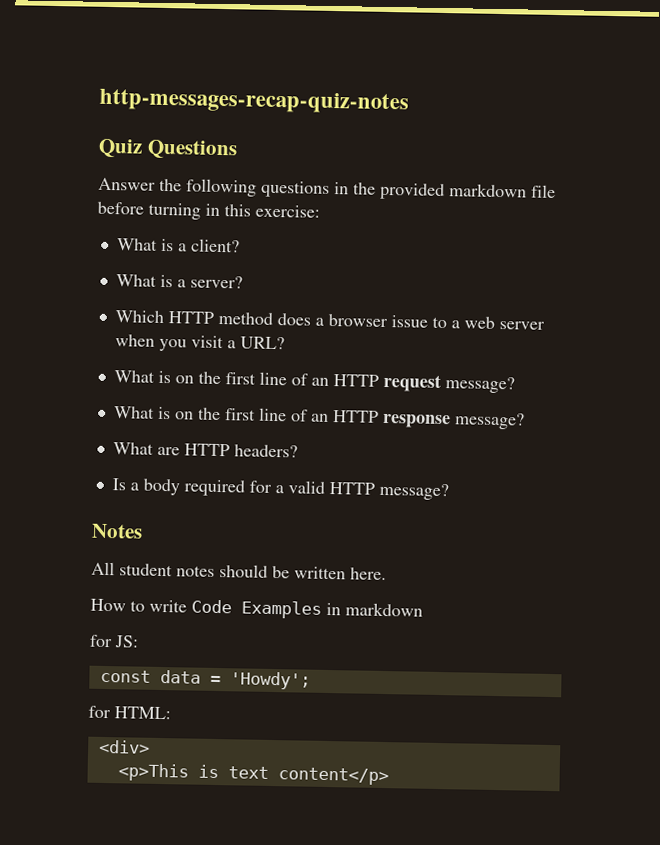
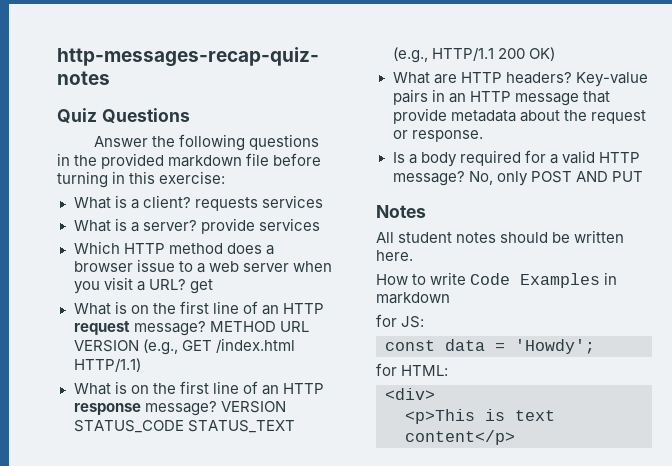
(240, 245) none -> [194,195,323,211] requests services
(243, 282) none -> [200,218,320,234] provide services
(285, 343) none -> [189,279,213,294] get
(515, 385) none -> [209,321,309,332] [73,338,295,355] [73,358,141,372] METHOD URL VERSION (e.g., GET /index.html HTTP/1.1)
[112,442,298,458] // What are HTTP headers? -> [220,401,286,413] [73,420,295,433] [392,47,555,63] [392,72,648,87] [392,89,610,106] [392,108,646,124] [392,130,483,142] VERSION STATUS_CODE STATUS_TEXT (e.g., HTTP/1.1 200 OK) // What are HTTP headers? Key-value pairs in an HTTP message that provide metadata about the request or response.
(449, 491) none -> [468,171,643,186] No, only POST AND PUT

